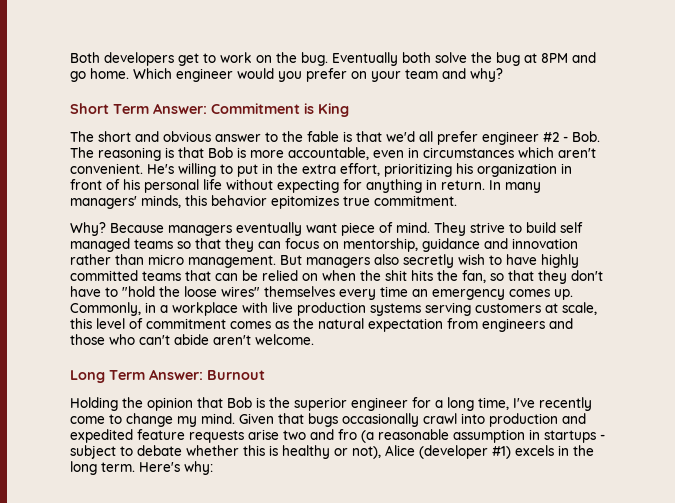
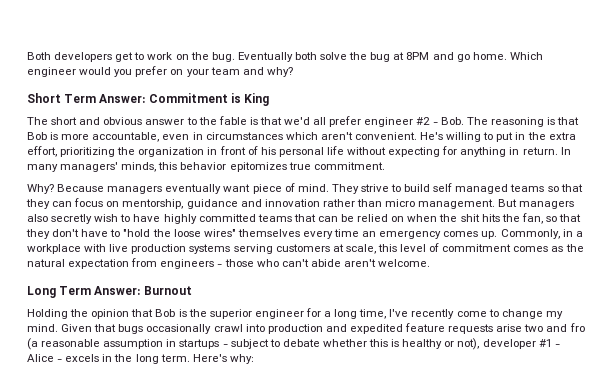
[456,163,473,174] his -> [117,147,136,155] the
[549,318,573,329] and -> [217,264,223,267] -
[385,445,511,459] Alice (developer #1) -> [482,339,560,349] [27,354,63,362] developer #1 - Alice -

